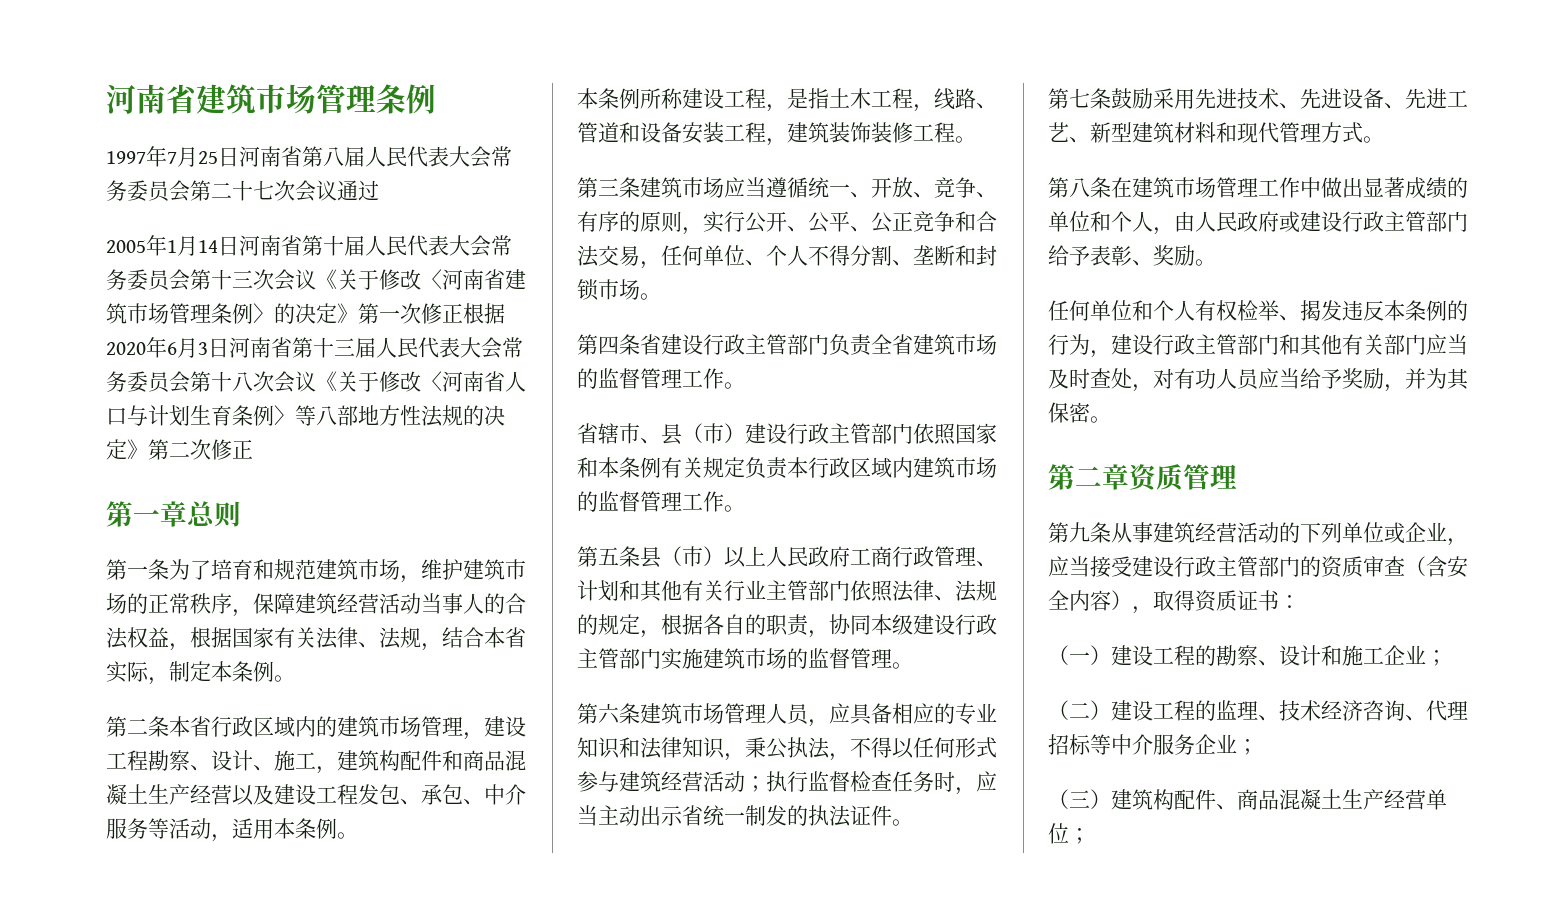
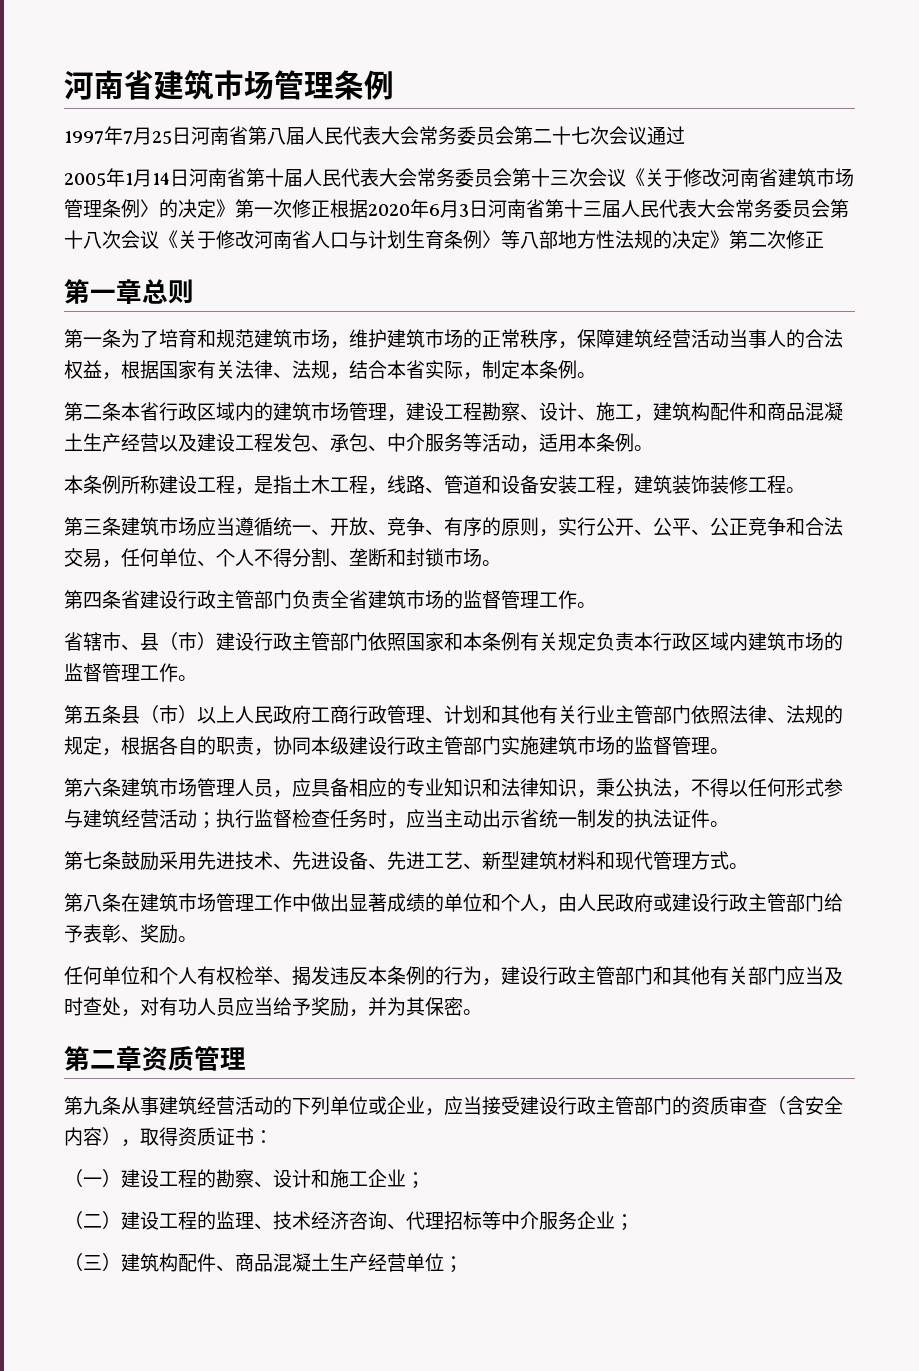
[421,269,442,289] 〈 -> (721, 177) none
[421,371,442,391] 〈 -> (254, 239) none

